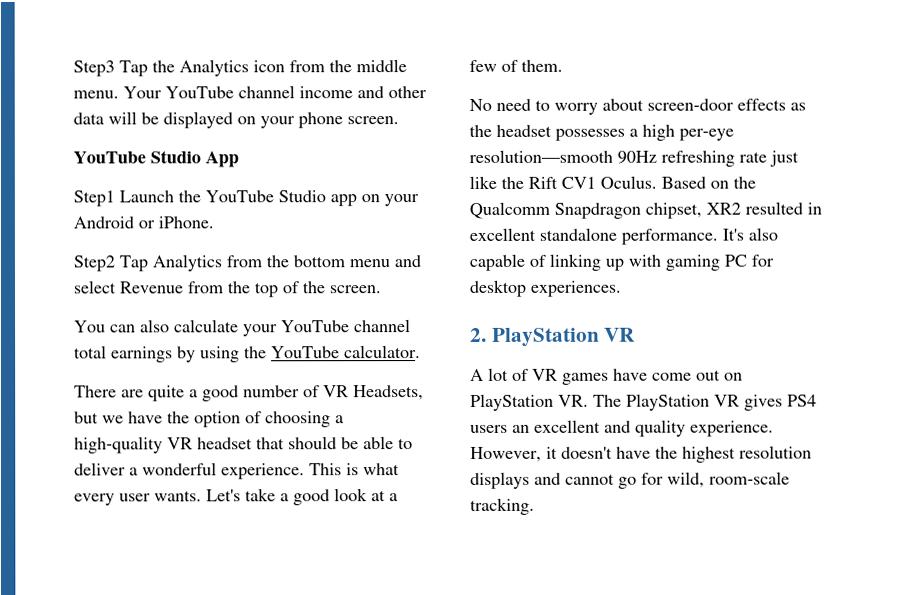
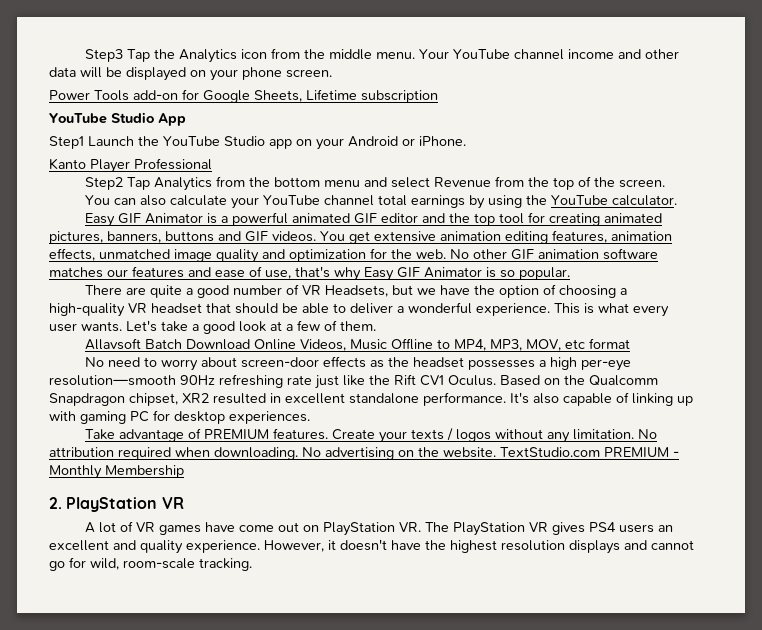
(399, 120) none -> [49,89,438,103] // Power Tools add-on for Google Sheets, Lifetime subscription
(214, 222) none -> [49,158,212,173] // Kanto Player Professional
(421, 352) none -> [85,212,663,227] [49,230,672,244] [49,248,658,263] [49,266,570,281] // Easy GIF Animator is a powerful animated GIF editor and the top tool for creating animated pictures, banners, buttons and GIF videos. You get extensive animation editing features, animation effects, unmatched image quality and optimization for the web. No other GIF animation software matches our features and ease of use, that's why Easy GIF Animator is so popular.
(563, 65) none -> [85,338,631,351] // Allavsoft Batch Download Online Videos, Music Offline to MP4, MP3, MOV, etc format
(621, 288) none -> [85,428,658,443] [49,447,679,460] [49,465,184,479] // Take advantage of PREMIUM features. Create your texts / logos without any limitation. No attribution required when downloading. No advertising on the website. TextStudio.com PREMIUM - Monthly Membership

